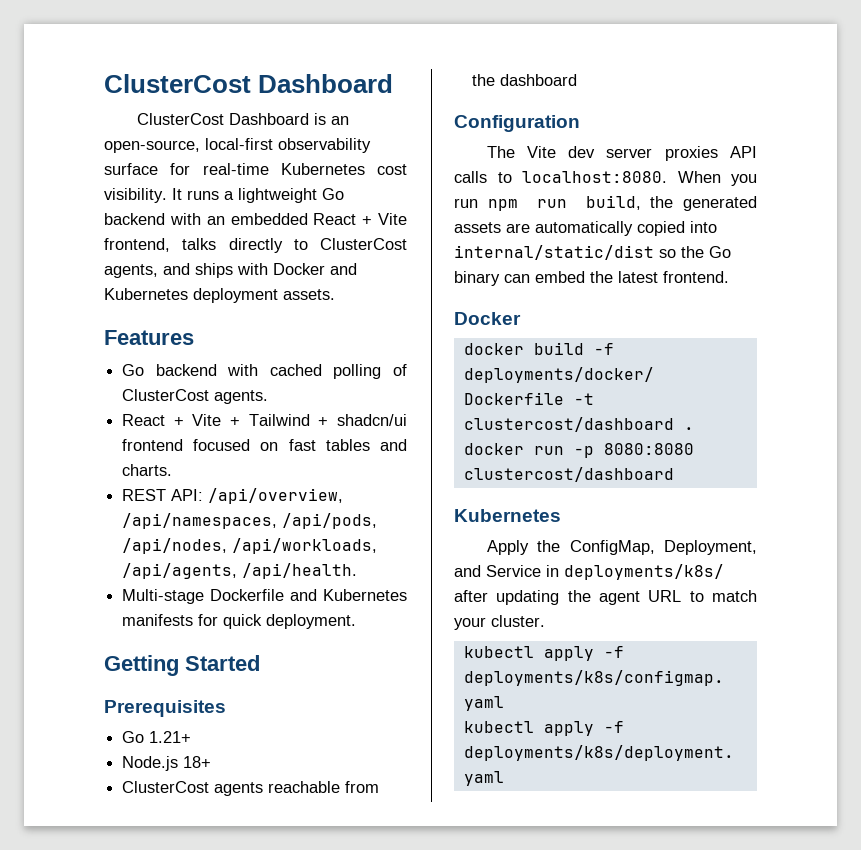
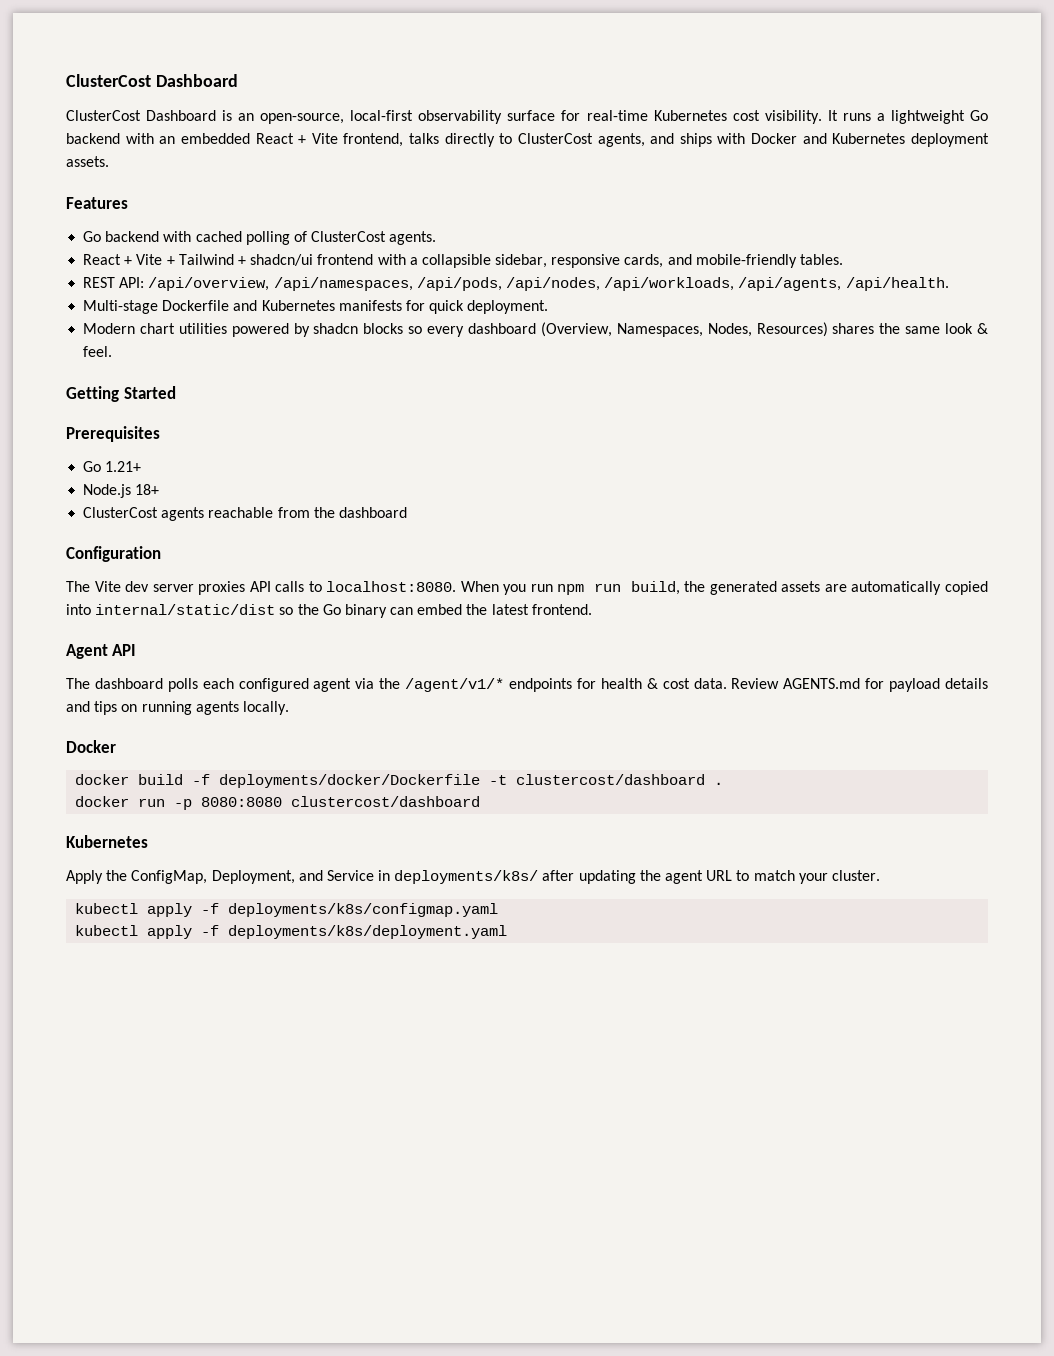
[193,439,408,451] [122,464,173,476] focused on fast tables and charts. -> [377,254,844,268] with a collapsible sidebar, responsive cards, and mobile-friendly tables.
(357, 621) none -> [83,322,988,337] [83,346,113,357] // Modern chart utilities powered by shadcn blocks so every dashboard (Overview, Namespaces, Nodes, Resources) shares the same look & feel.
(729, 277) none -> [66,644,137,659] [66,678,989,692] [66,701,289,715] // Agent API // The dashboard polls each configured agent via the /agent/v1/* endpoints for health & cost data. Review AGENTS.md for payload details and tips on running agents locally.

